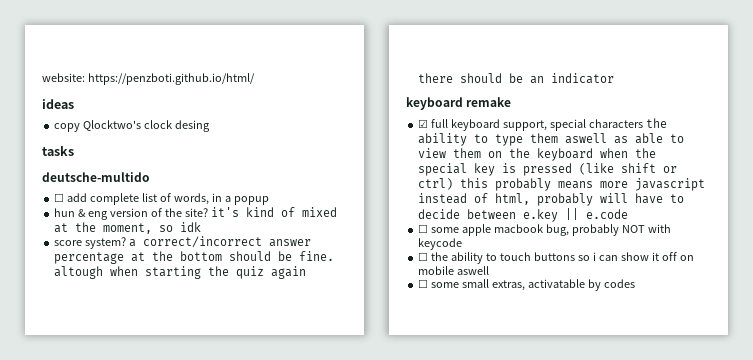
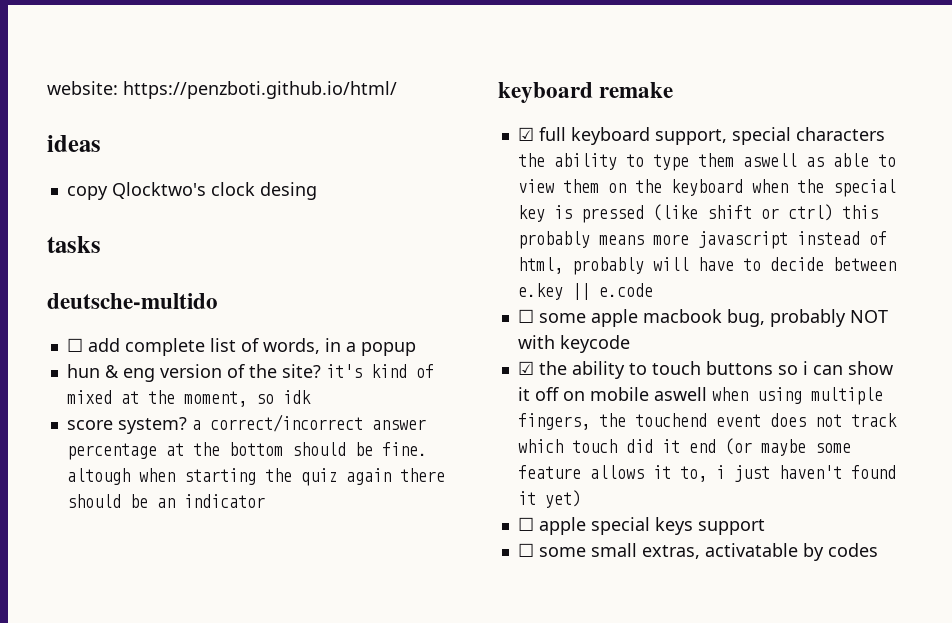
[418,252,429,261] ☐ -> [517,361,534,375] ☑
(490, 270) none -> [711,387,883,405] [517,413,897,430] [517,438,851,456] [517,465,896,482] [517,490,581,508] [517,517,765,535] when using multiple fingers, the touchend event does not track which touch did it end (or maybe some feature allows it to, i just haven't found it yet) // ☐ apple special keys support

